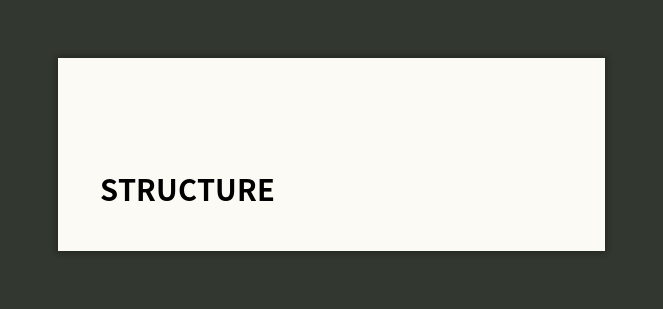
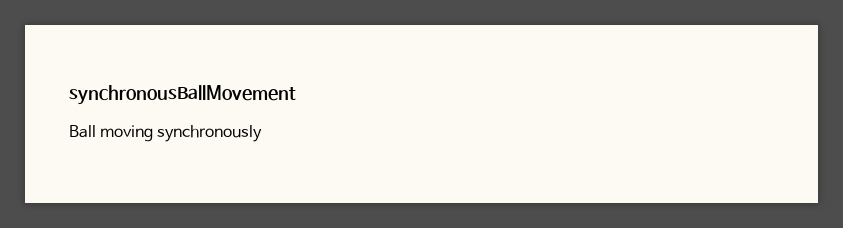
[100,179,275,201] STRUCTURE -> [69,85,296,105] [69,125,263,142] synchronousBallMovement // Ball moving synchronously

